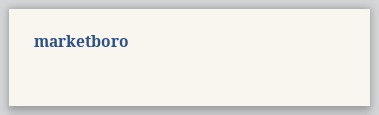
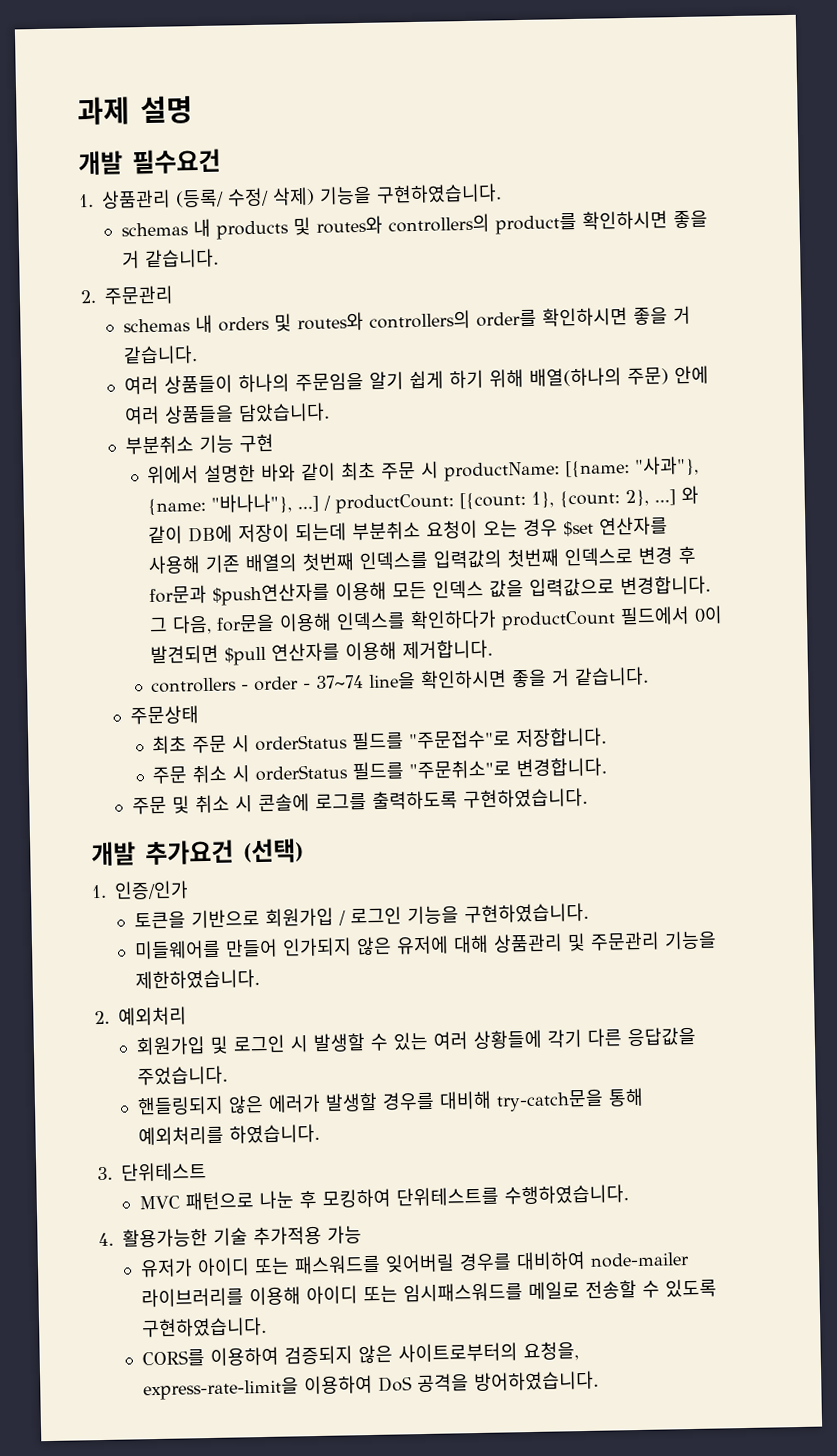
[34,35,129,47] marketboro -> [77,95,193,126] [78,148,221,176] [78,183,502,209] [120,209,708,240] [121,248,219,269] [80,285,174,305] [122,305,691,334] [122,345,198,365] [123,365,709,395] [123,402,330,425] [124,433,274,455] [147,455,700,485] [147,485,700,517] [148,516,669,545] [148,545,697,575] [149,575,712,606] [149,605,724,635] [150,639,494,666] [151,666,650,693] [129,705,199,725] [152,727,608,754] [152,757,608,784] [131,787,588,815] [91,838,304,867] [91,880,189,900] [133,902,589,930] [133,930,717,960] [134,969,260,990] [94,1006,187,1026] [135,1026,696,1056] [136,1065,228,1086] [136,1087,644,1116] [137,1123,320,1146] [97,1162,207,1182] [138,1184,629,1211] [98,1225,362,1248] [139,1250,690,1278] [140,1278,717,1308] [140,1316,267,1338] [141,1341,579,1368] [142,1370,599,1401] 과제 설명 // 개발 필수요건 // 1. 상품관리 (등록/ 수정/ 삭제) 기능을 구현하였습니다. // schemas 내 products 및 routes와 controllers의 product를 확인하시면 좋을 거 같습니다. // 2. 주문관리 // schemas 내 orders 및 routes와 controllers의 order를 확인하시면 좋을 거 같습니다. // 여러 상품들이 하나의 주문임을 알기 쉽게 하기 위해 배열(하나의 주문) 안에 여러 상품들을 담았습니다. // 부분취소 기능 구현 // 위에서 설명한 바와 같이 최초 주문 시 productName: [{name: "사과"}, {name: "바나나"}, ...] / productCount: [{count: 1}, {count: 2}, ...] 와 같이 DB에 저장이 되는데 부분취소 요청이 오는 경우 $set 연산자를 사용해 기존 배열의 첫번째 인덱스를 입력값의 첫번째 인덱스로 변경 후 for문과 $push연산자를 이용해 모든 인덱스 값을 입력값으로 변경합니다. 그 다음, for문을 이용해 인덱스를 확인하다가 productCount 필드에서 0이 발견되면 $pull 연산자를 이용해 제거합니다. // controllers - order - 37~74 line을 확인하시면 좋을 거 같습니다. // 주문상태 // 최초 주문 시 orderStatus 필드를 "주문접수"로 저장합니다. // 주문 취소 시 orderStatus 필드를 "주문취소"로 변경합니다. // 주문 및 취소 시 콘솔에 로그를 출력하도록 구현하였습니다. // 개발 추가요건 (선택) // 1. 인증/인가 // 토큰을 기반으로 회원가입 / 로그인 기능을 구현하였습니다. // 미들웨어를 만들어 인가되지 않은 유저에 대해 상품관리 및 주문관리 기능을 제한하였습니다. // 2. 예외처리 // 회원가입 및 로그인 시 발생할 수 있는 여러 상황들에 각기 다른 응답값을 주었습니다. // 핸들링되지 않은 에러가 발생할 경우를 대비해 try-catch문을 통해 예외처리를 하였습니다. // 3. 단위테스트 // MVC 패턴으로 나눈 후 모킹하여 단위테스트를 수행하였습니다. // 4. 활용가능한 기술 추가적용 가능 // 유저가 아이디 또는 패스워드를 잊어버릴 경우를 대비하여 node-mailer 라이브러리를 이용해 아이디 또는 임시패스워드를 메일로 전송할 수 있도록 구현하였습니다. // CORS를 이용하여 검증되지 않은 사이트로부터의 요청을, express-rate-limit을 이용하여 DoS 공격을 방어하였습니다.

